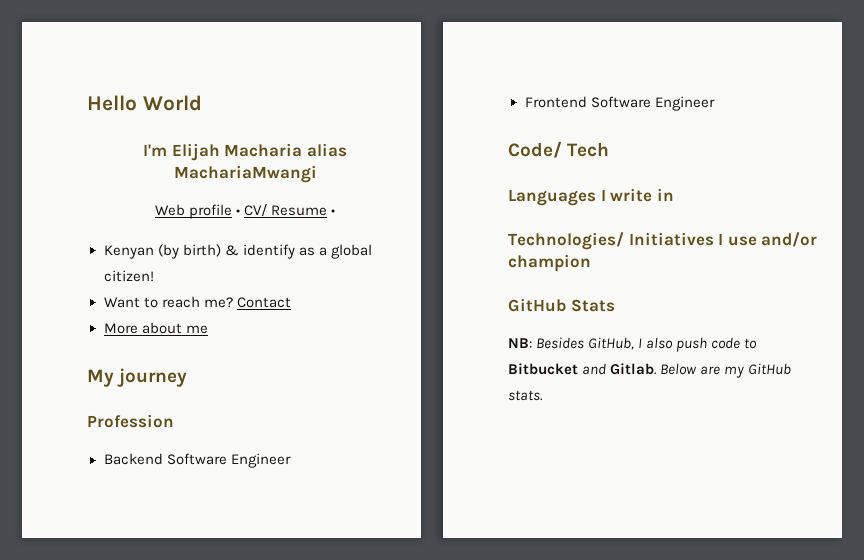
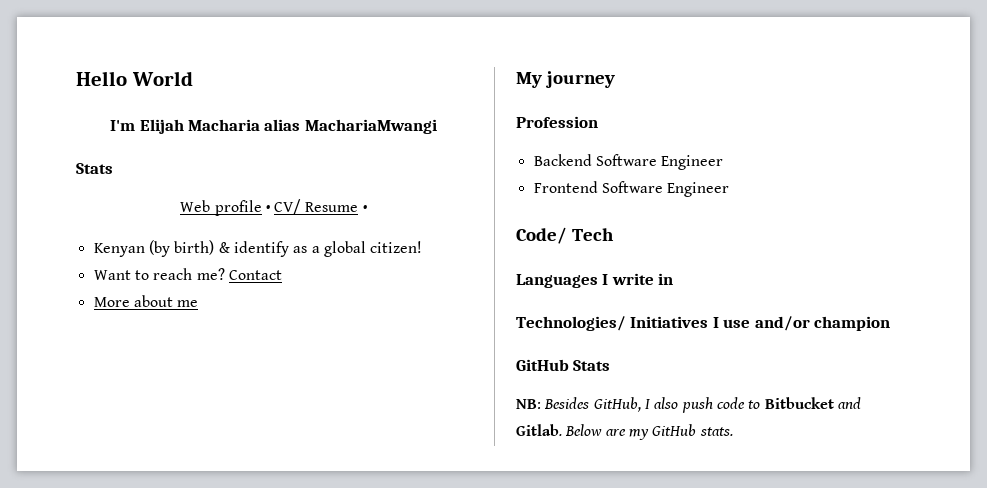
(317, 174) none -> [76,163,113,174] // Stats

